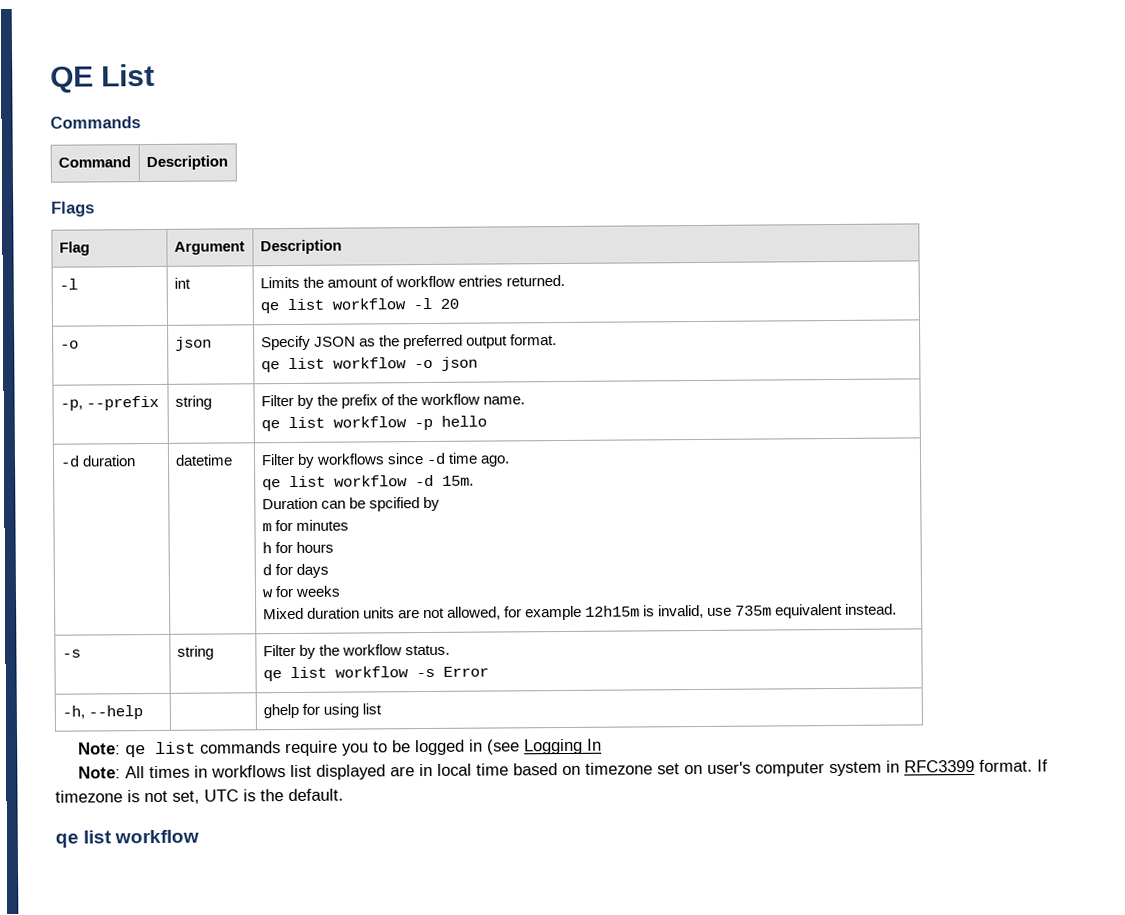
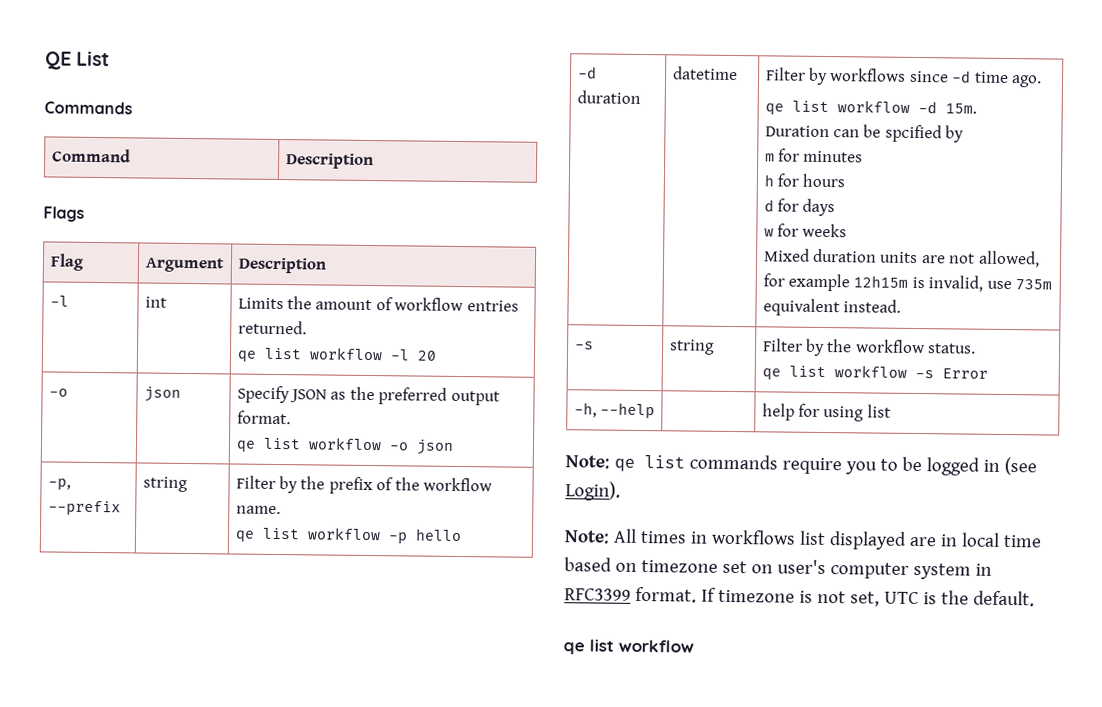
[262,703,299,719] ghelp -> [761,403,795,421] help
[524,738,603,755] Logging In -> [565,481,621,501] Login).

